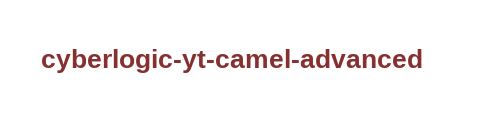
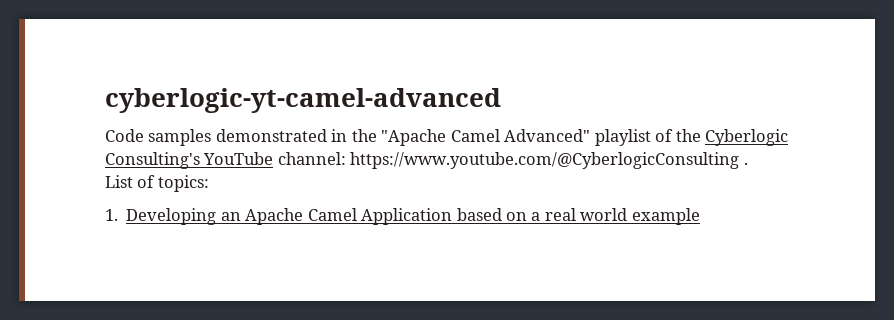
(423, 61) none -> [105,129,789,146] [105,152,748,169] [105,175,209,192] [105,208,700,225] // Code samples demonstrated in the "Apache Camel Advanced" playlist of the Cyberlogic Consulting's YouTube channel: https://www.youtube.com/@CyberlogicConsulting . // List of topics: // 1. Developing an Apache Camel Application based on a real world example

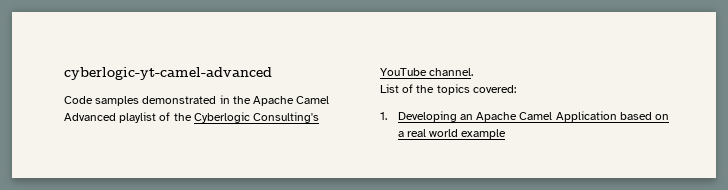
[381,129,591,146] "Apache Camel Advanced" -> [253,96,330,106] [64,113,116,121] Apache Camel Advanced
[277,152,748,169] channel: https://www.youtube.com/@CyberlogicConsulting . -> [429,68,474,76] channel.
[157,175,209,192] topics: -> [416,84,516,95] the topics covered:

